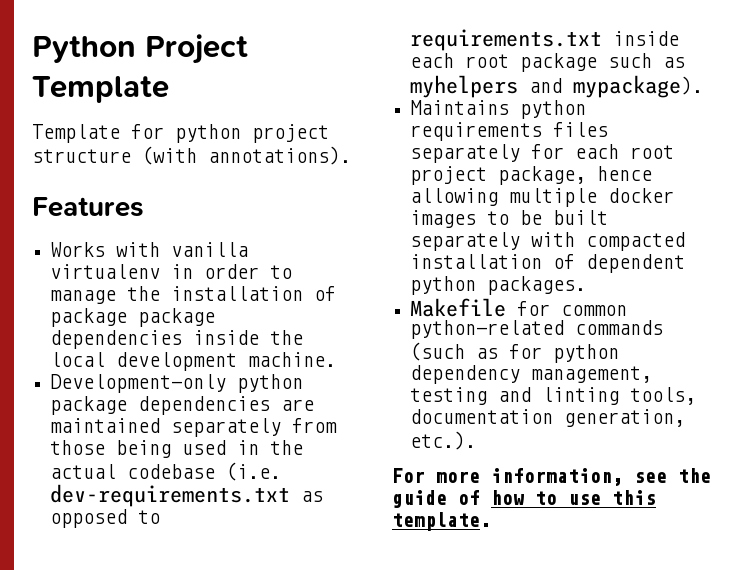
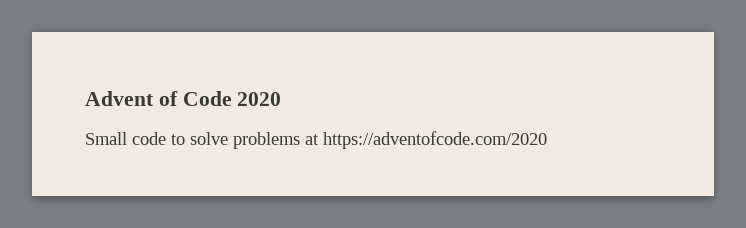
[32,34,248,64] [32,76,169,103] [32,124,329,143] [32,146,351,165] [32,197,143,217] [50,242,249,257] [50,264,293,279] [50,286,337,304] [50,308,216,327] [50,330,304,349] [50,352,337,371] [50,374,304,393] [50,396,315,415] [50,418,338,437] [50,440,304,458] [50,462,282,481] [50,484,324,507] [50,509,161,528] [410,29,680,51] [410,53,686,72] [410,75,704,98] [410,100,587,119] [410,122,609,141] [410,144,675,163] [410,166,653,185] [410,188,675,207] [410,210,609,228] [410,232,686,251] [410,254,686,273] [410,276,587,295] [410,298,628,317] [410,320,664,339] [410,342,620,363] [410,365,653,384] [410,387,697,405] [410,409,686,427] [410,431,477,450] [392,468,711,486] [392,490,656,508] [392,512,491,531] Python Project Template // Template for python project structure (with annotations). // Features // Works with vanilla virtualenv in order to manage the installation of package package dependencies inside the local development machine. // Development-only python package dependencies are maintained separately from those being used in the actual codebase (i.e. dev-requirements.txt as opposed to requirements.txt inside each root package such as myhelpers and mypackage). // Maintains python requirements files separately for each root project package, hence allowing multiple docker images to be built separately with compacted installation of dependent python packages. // Makefile for common python-related commands (such as for python dependency management, testing and linting tools, documentation generation, etc.). // For more information, see the guide of how to use this template. -> [85,91,282,106] [85,131,547,149] Advent of Code 2020 // Small code to solve problems at https://adventofcode.com/2020

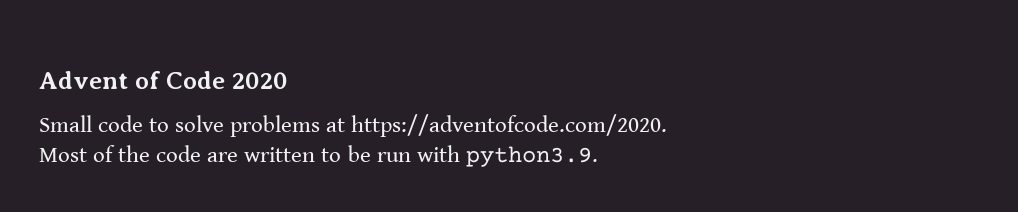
[323,131,547,149] https://adventofcode.com/2020 -> [351,114,668,137] [39,145,598,167] https://adventofcode.com/2020. // Most of the code are written to be run with python3.9.

